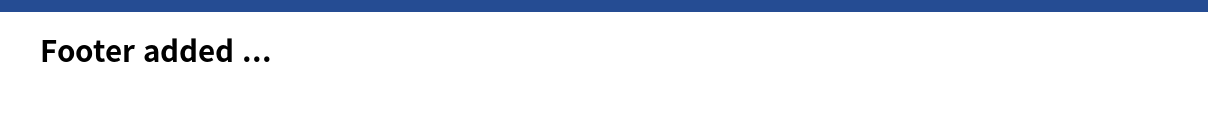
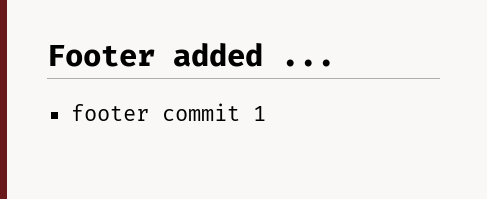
(272, 59) none -> [70,103,266,121] // footer commit 1

